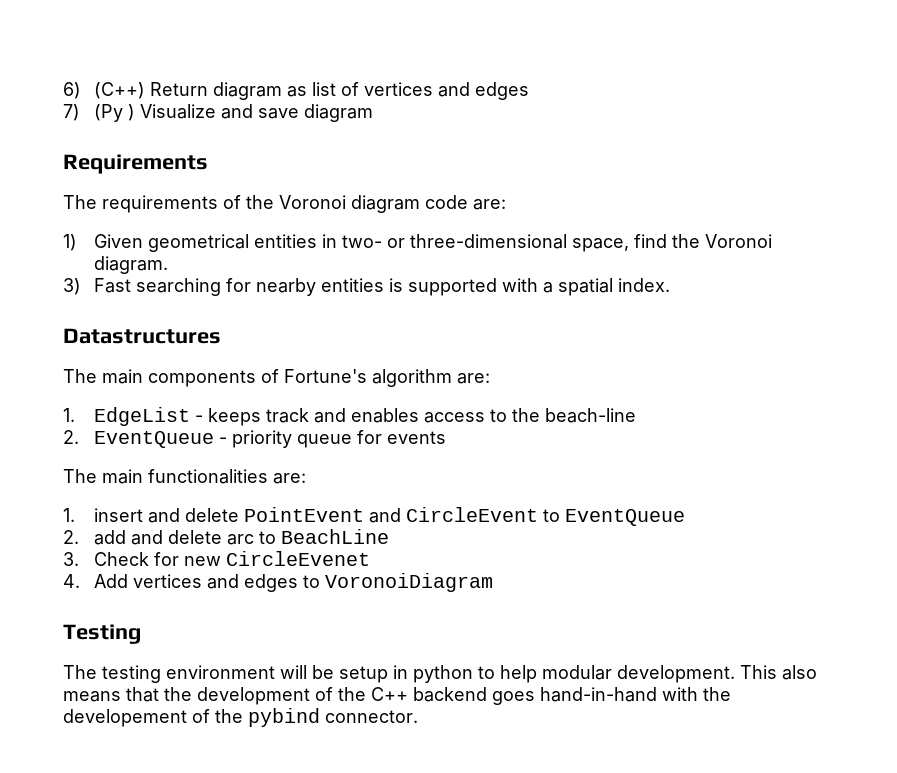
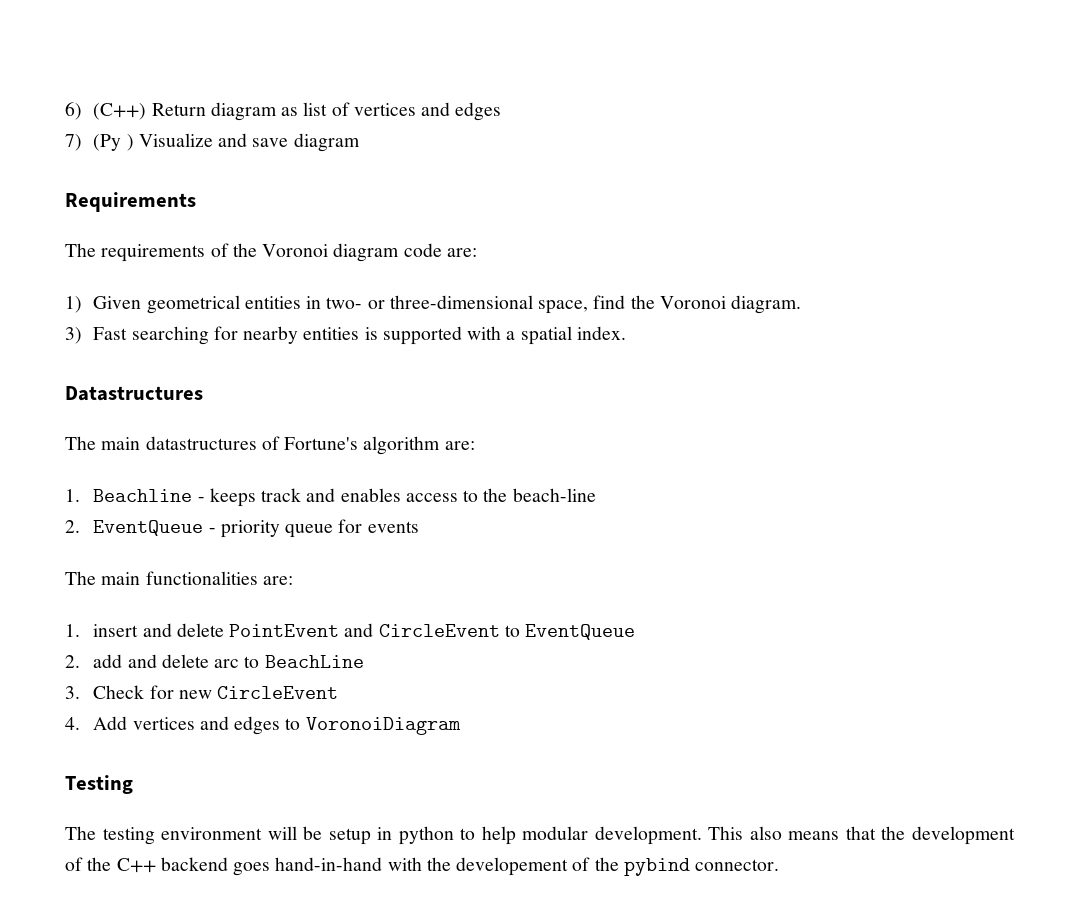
[148,370,256,387] components -> [145,436,257,450] datastructures
[93,407,190,426] EdgeList -> [93,489,193,502] Beachline
[225,551,370,566] CircleEvenet -> [217,686,339,699] CircleEvent

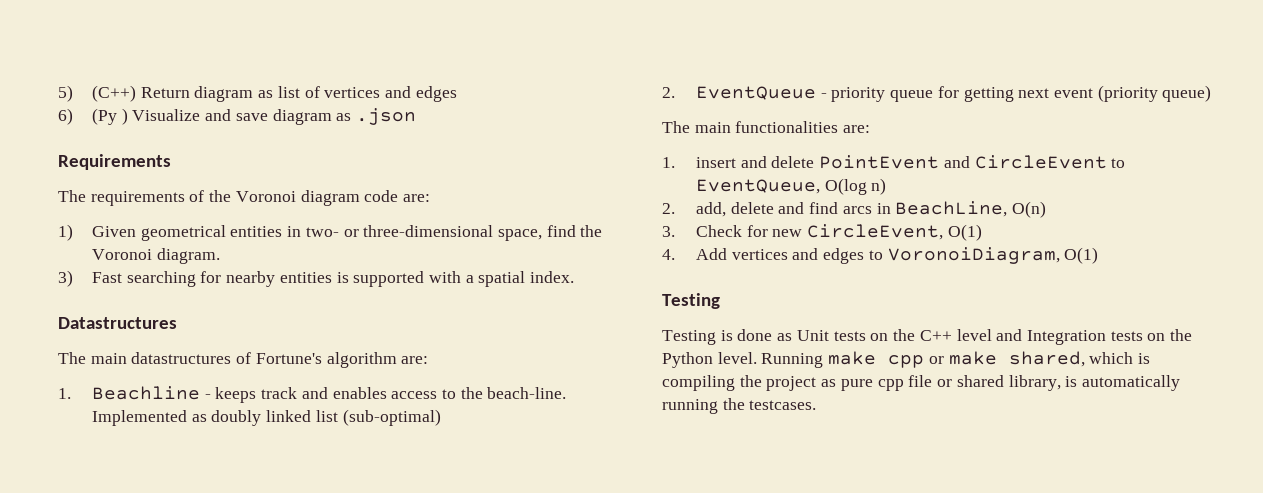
[65,102,82,120] 6) -> [58,85,73,102] 5)
[65,134,82,151] 7) -> [58,108,73,125] 6)
(360, 142) none -> [336,108,416,125] as .json
[512,488,596,502] beach-line -> [487,387,567,399] [91,409,441,426] beach-line. Implemented as doubly linked list (sub-optimal)
[367,521,419,533] events -> [963,85,1212,102] getting next event (priority queue)
[525,624,636,640] [65,654,364,668] EventQueue // 2. add and delete arc to BeachLine -> [695,178,887,195] [662,201,1046,218] EventQueue, O(log n) // 2. add, delete and find arcs in BeachLine, O(n)
[217,686,339,699] CircleEvent -> [807,224,982,241] CircleEvent, O(1)
[305,717,461,735] VoronoiDiagram -> [887,247,1099,264] VoronoiDiagram, O(1)
[65,826,1015,845] [65,857,780,876] The testing environment will be setup in python to help modular development. This also means that the development of the C++ backend goes hand-in-hand with the developement of the pybind connector. -> [662,329,1193,345] [662,351,1151,368] [662,375,1180,391] [662,398,817,414] Testing is done as Unit tests on the C++ level and Integration tests on the Python level. Running make cpp or make shared, which is compiling the project as pure cpp file or shared library, is automatically running the testcases.

